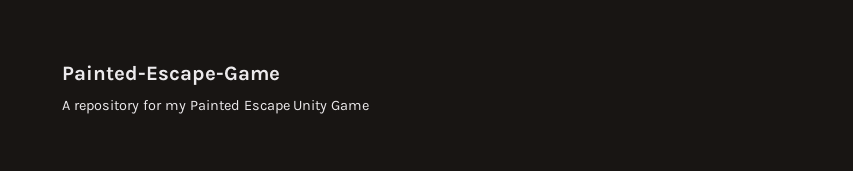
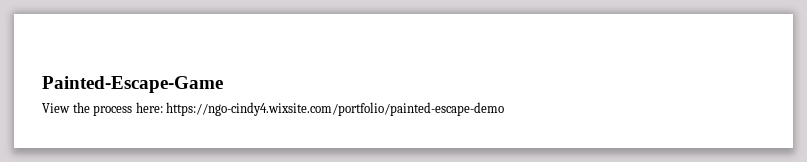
[62,100,370,114] A repository for my Painted Escape Unity Game -> [42,102,505,116] View the process here: https://ngo-cindy4.wixsite.com/portfolio/painted-escape-demo

